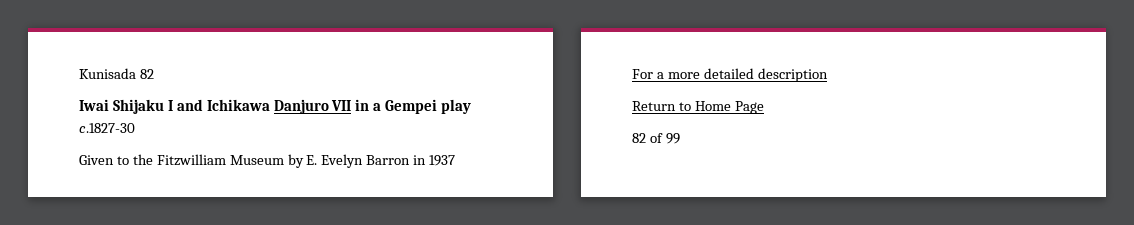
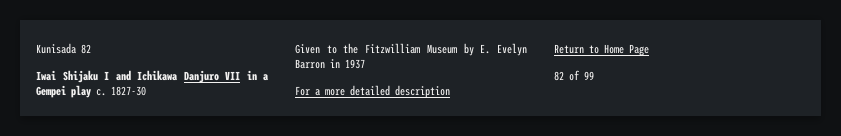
[79,123,135,133] c.1827-30 -> [96,86,146,96] c. 1827-30

